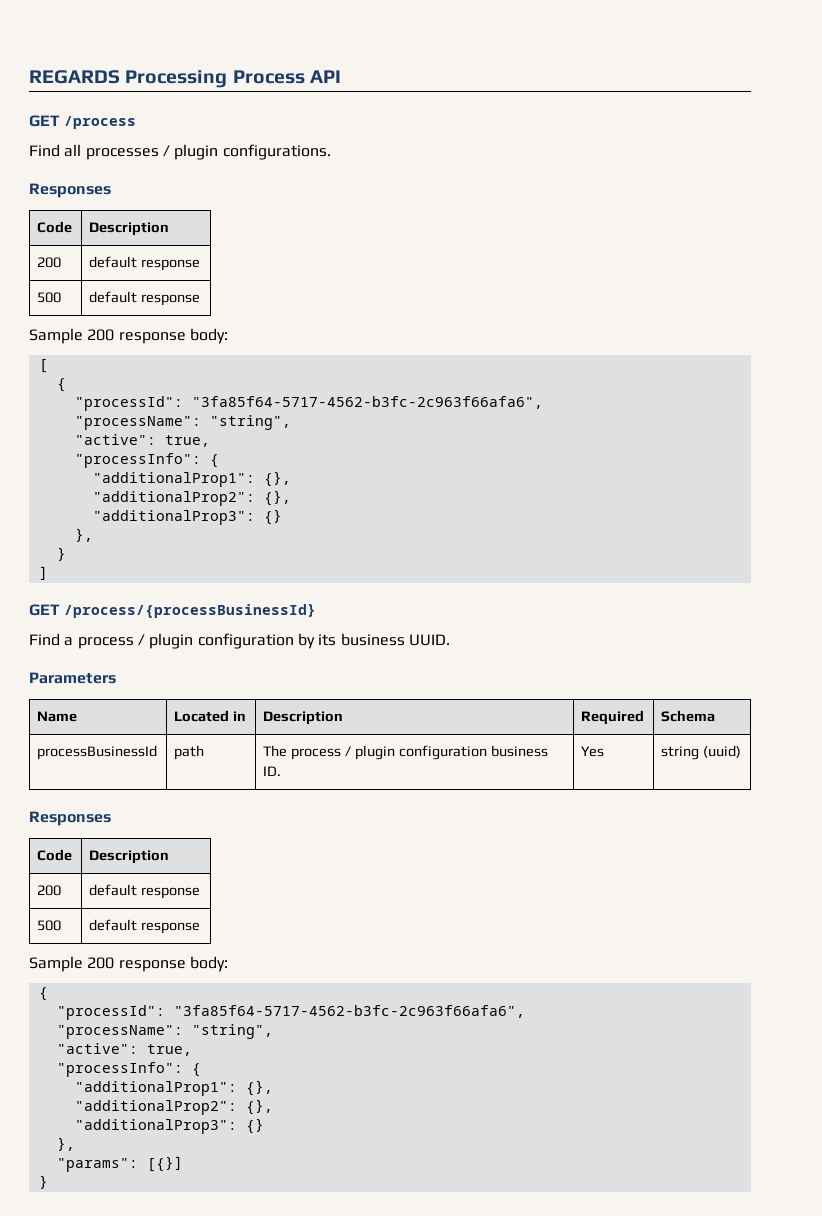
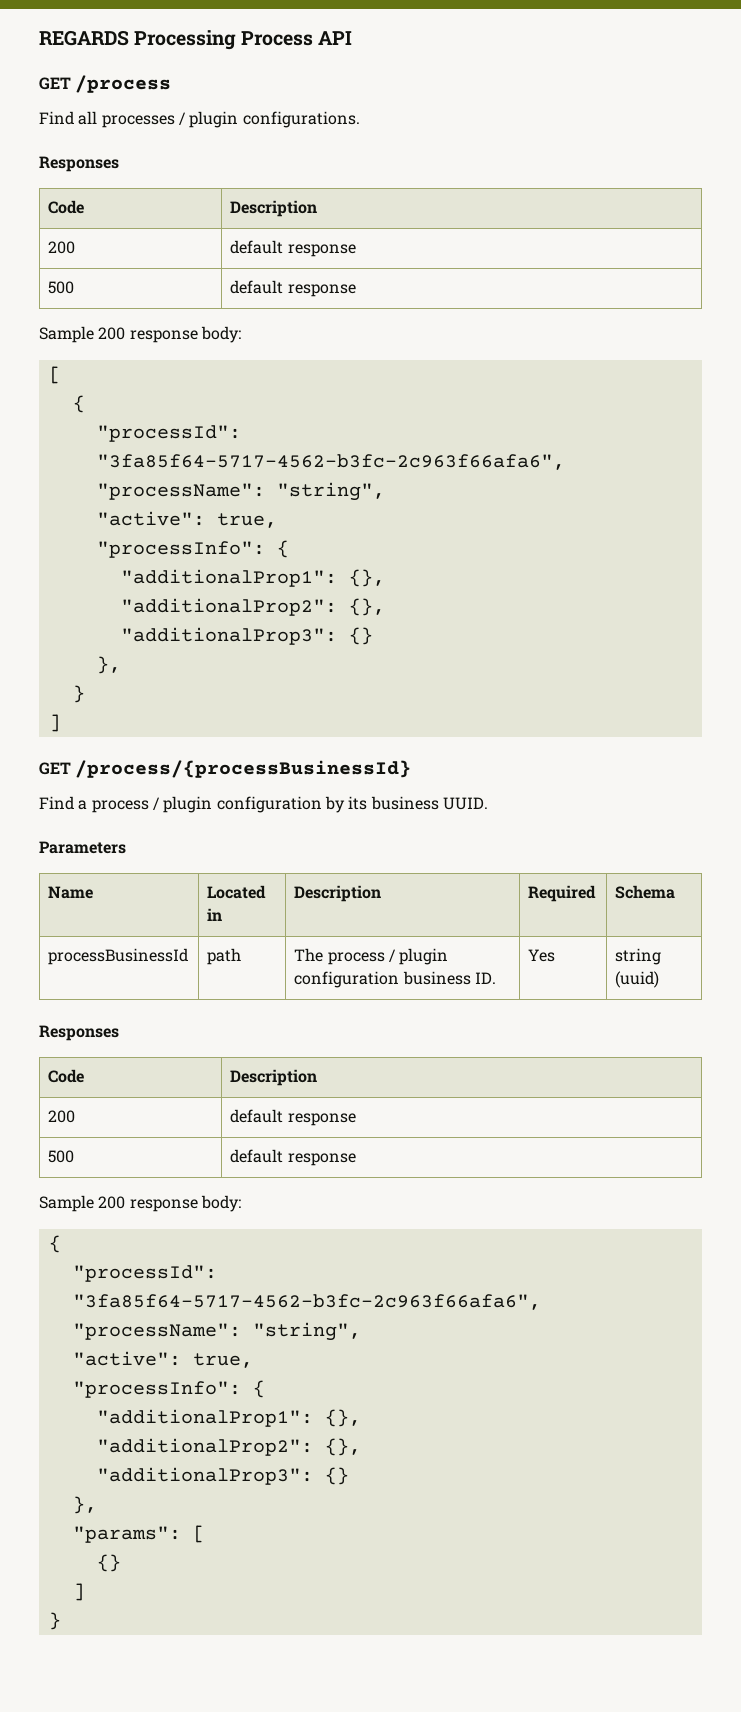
[146,1156,183,1172] [{}] -> [192,1525,205,1543] [96,1554,121,1572] [72,1583,85,1601] [ // {} // ]

